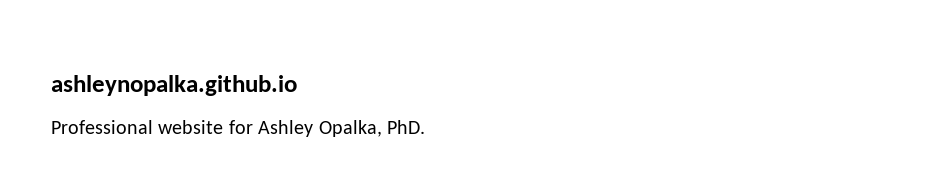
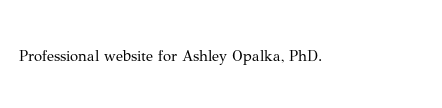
[51,75,297,96] ashleynopalka.github.io // -> (19, 56) none

